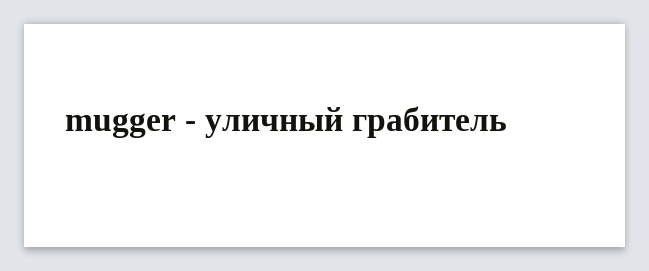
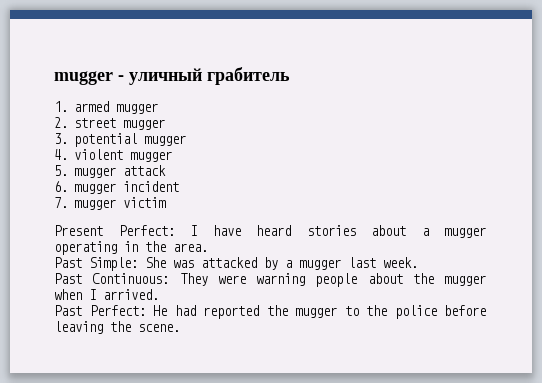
(508, 122) none -> [54,101,158,114] [54,117,165,130] [54,133,186,147] [54,149,172,162] [54,165,166,178] [54,181,179,194] [54,197,166,210] [54,225,486,238] [54,241,208,255] [54,257,418,271] [54,273,486,287] [54,289,159,300] [54,305,486,319] [54,321,180,334] // 1. armed mugger // 2. street mugger // 3. potential mugger // 4. violent mugger // 5. mugger attack // 6. mugger incident // 7. mugger victim // Present Perfect: I have heard stories about a mugger operating in the area. // Past Simple: She was attacked by a mugger last week. // Past Continuous: They were warning people about the mugger when I arrived. // Past Perfect: He had reported the mugger to the police before leaving the scene.

